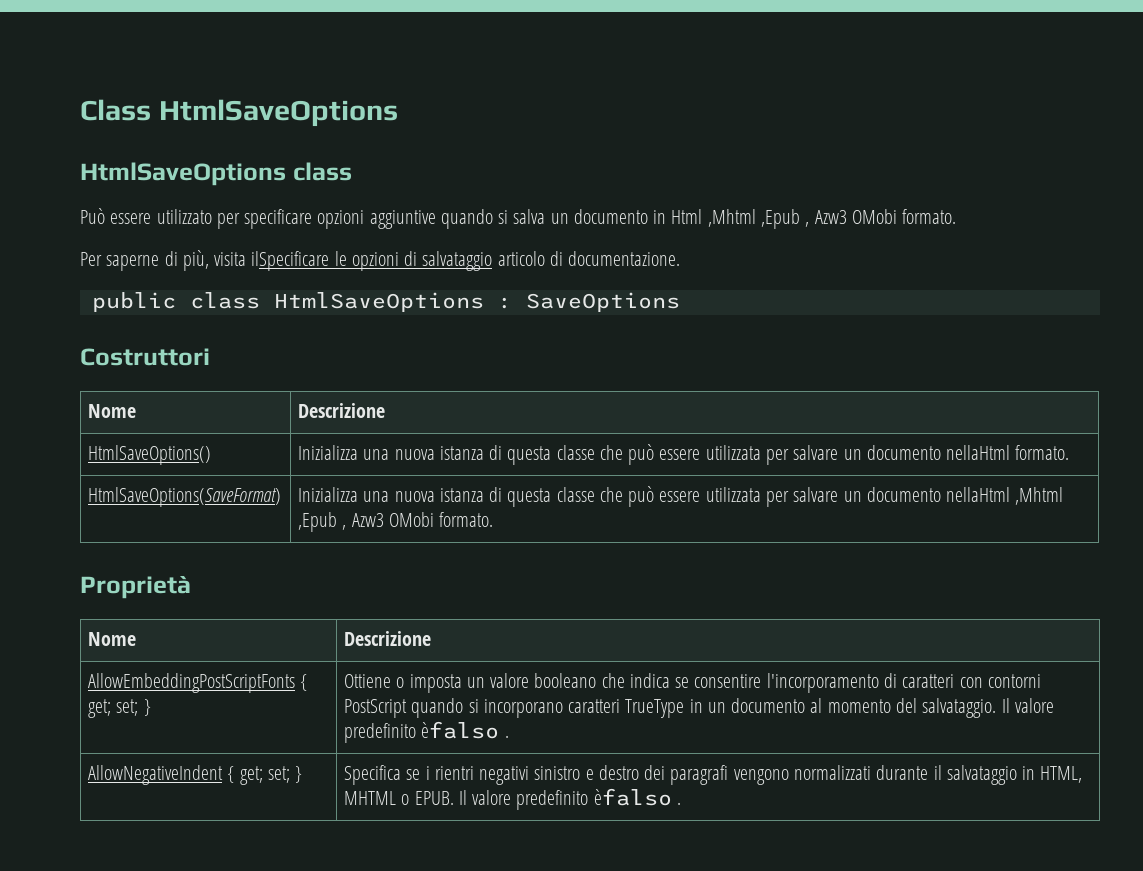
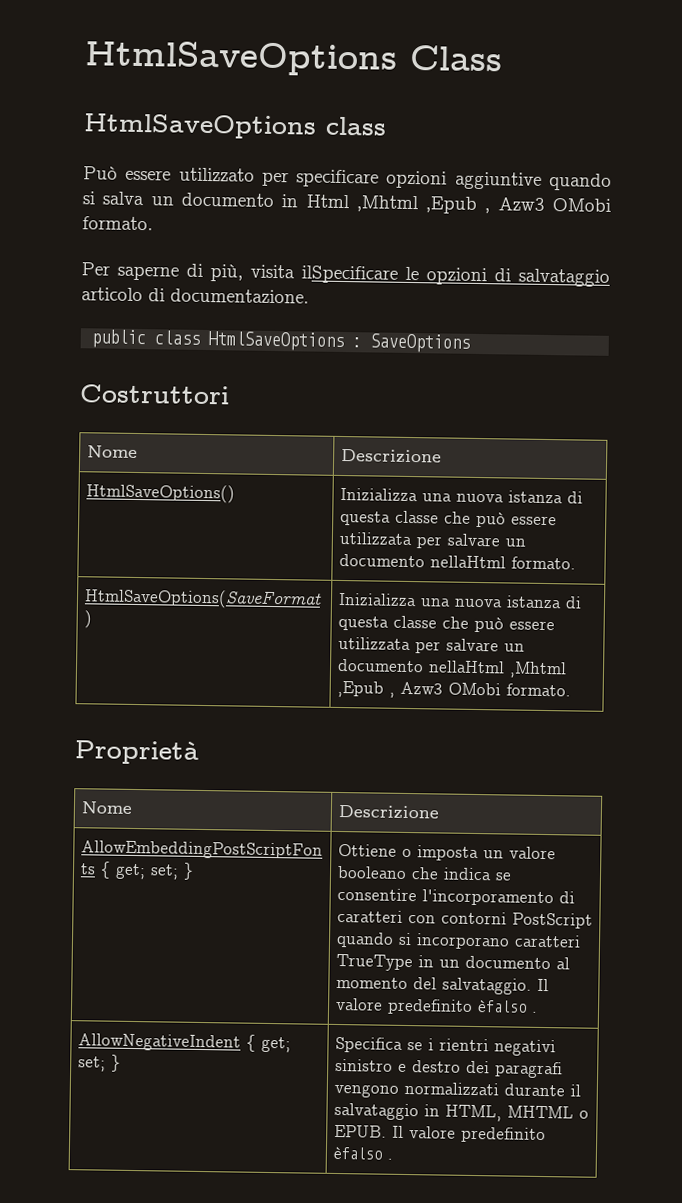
(80, 110) none -> [84,40,398,77] HtmlSaveOptions
[158,99,398,127] HtmlSaveOptions -> (503, 58) none

